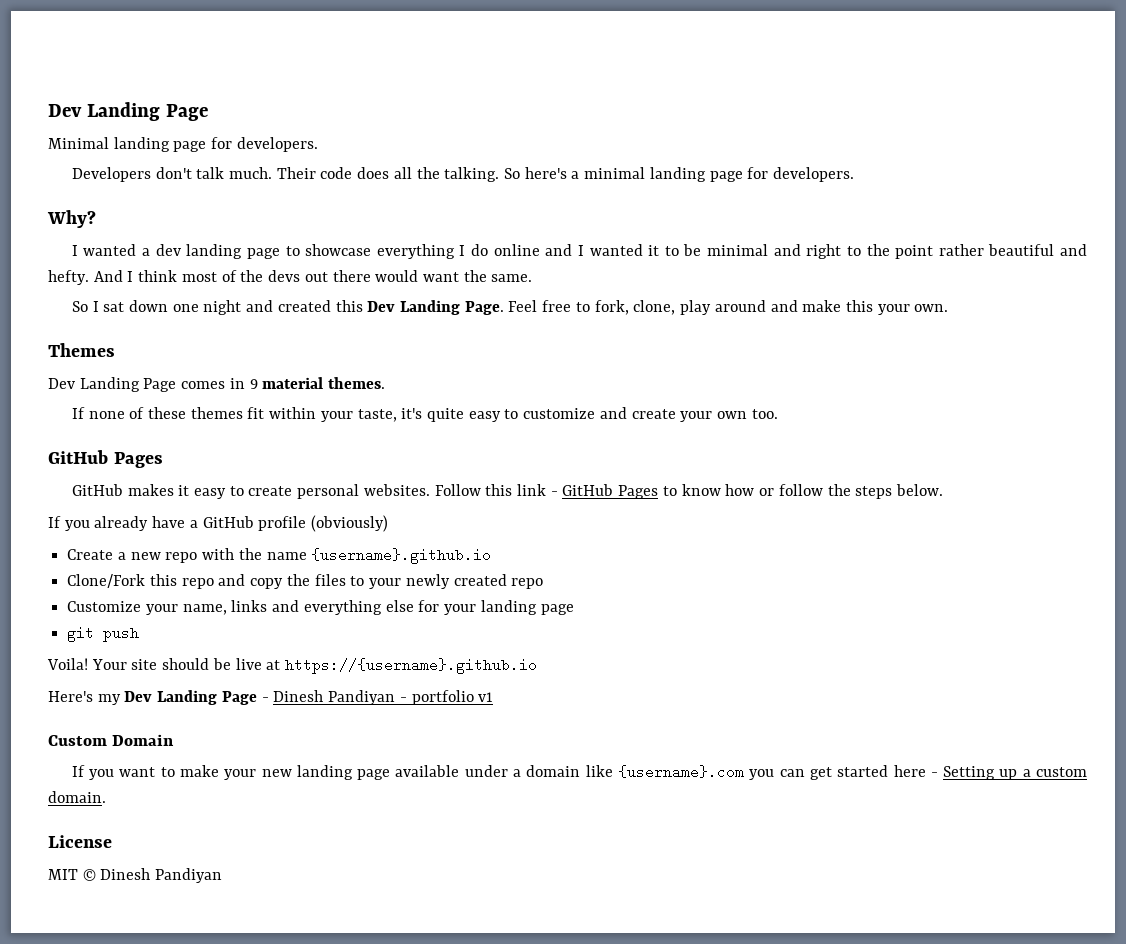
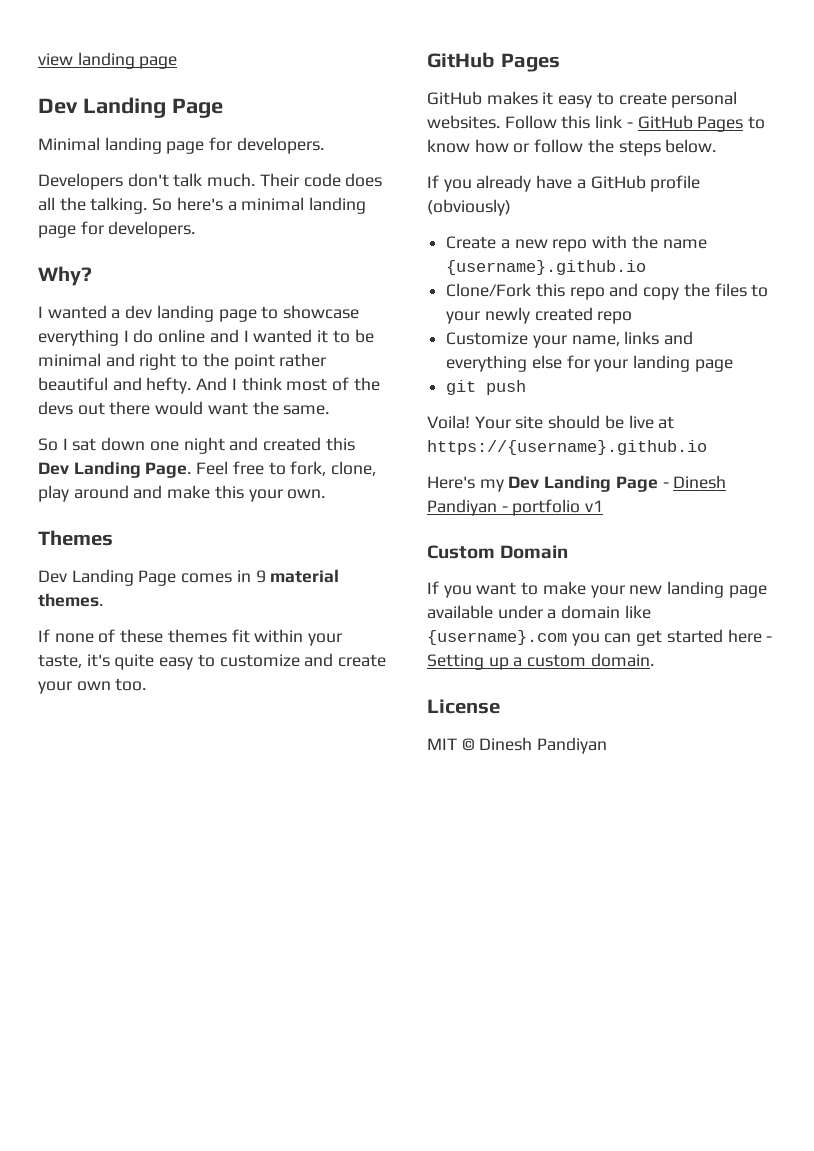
(48, 110) none -> [38,52,178,69] view landing page //

